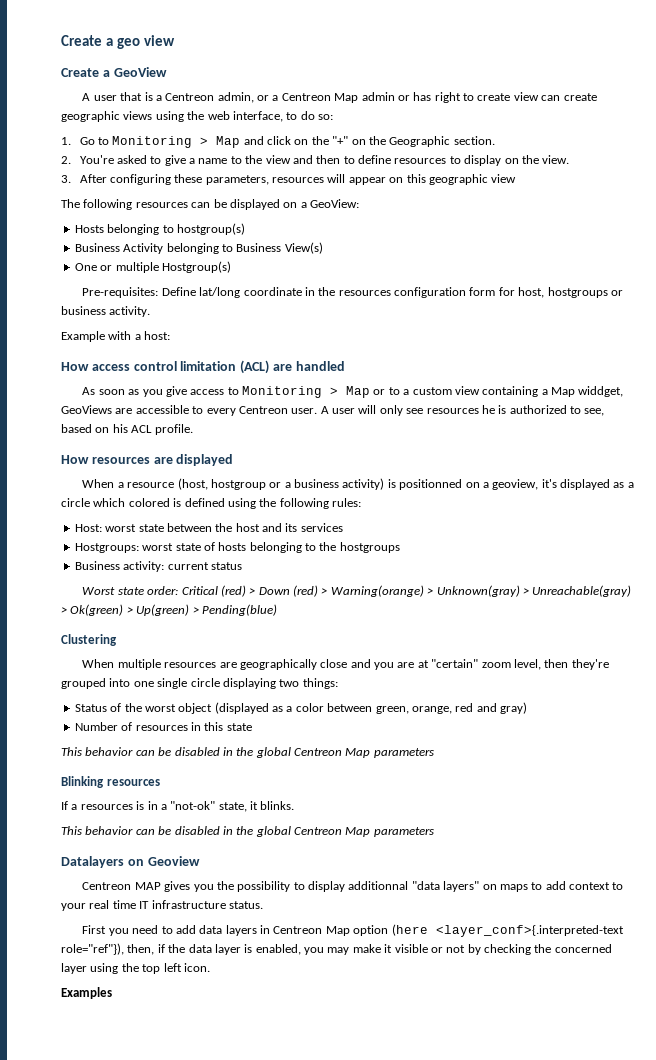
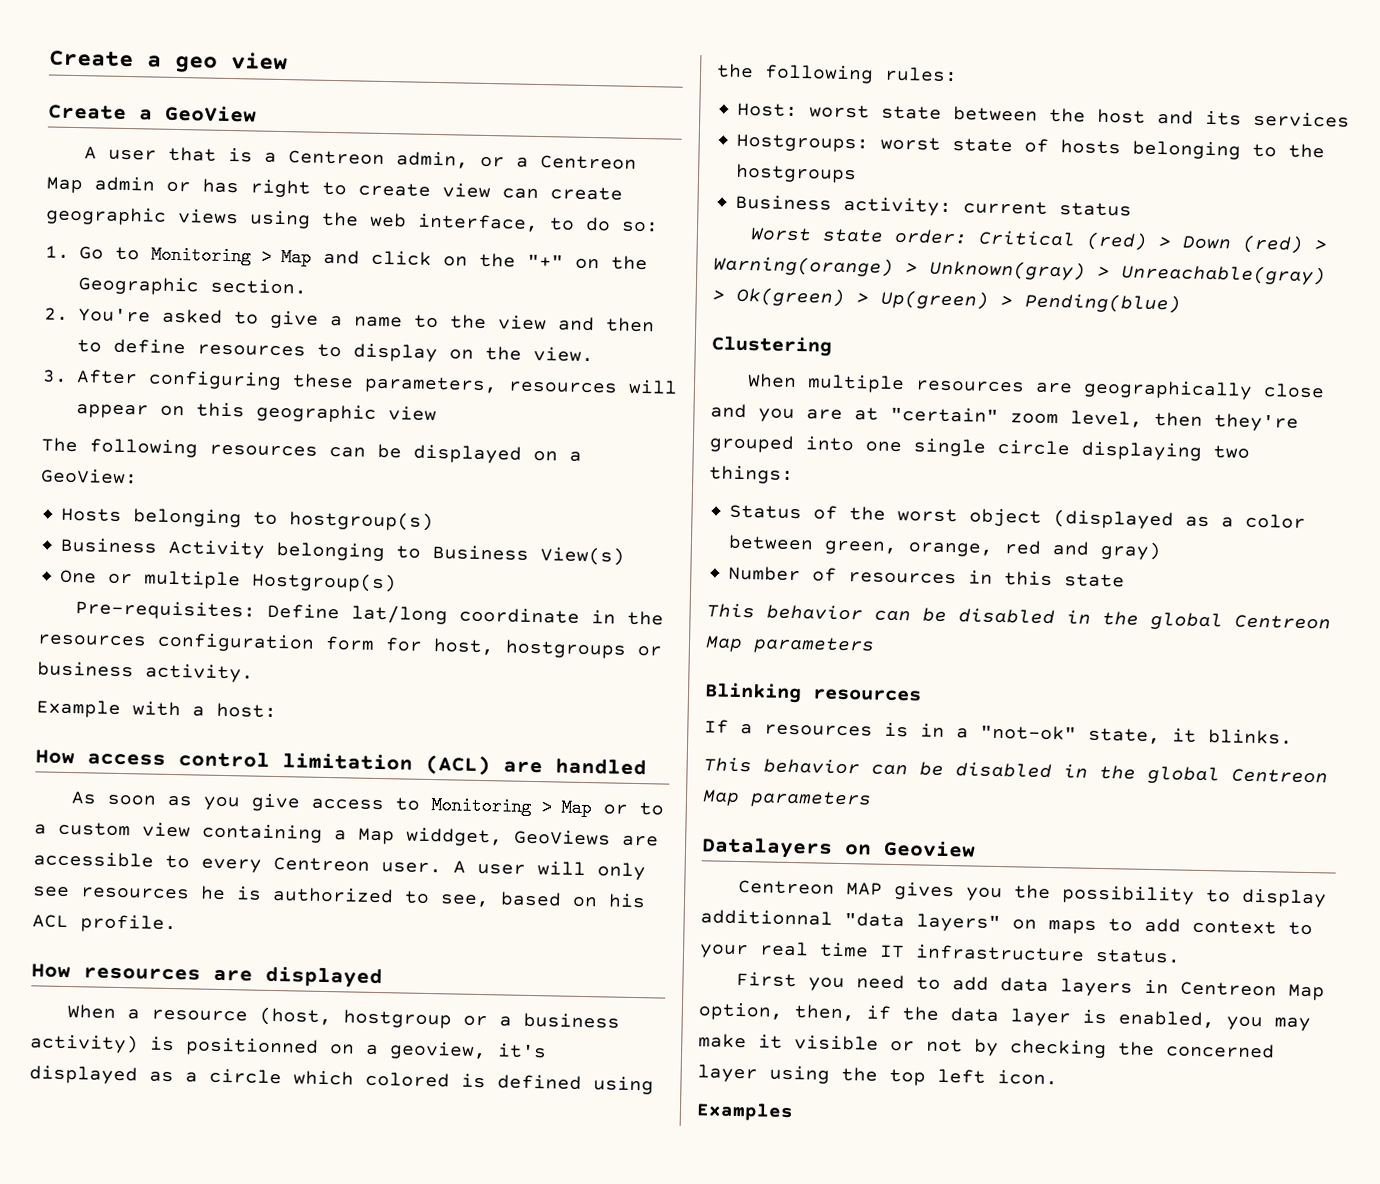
[353,924,624,937] [61,943,124,955] option (here <layer_conf>{.interpreted-text role="ref"}), -> [698,1002,784,1021] option,

